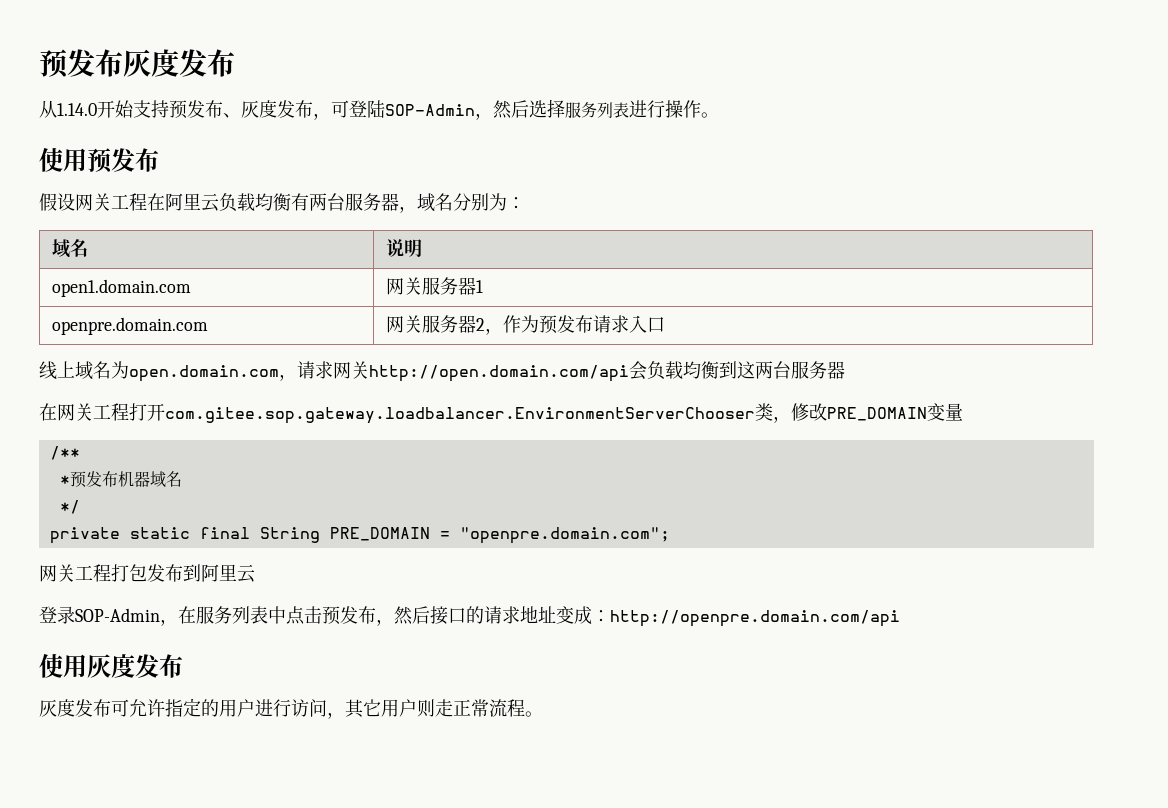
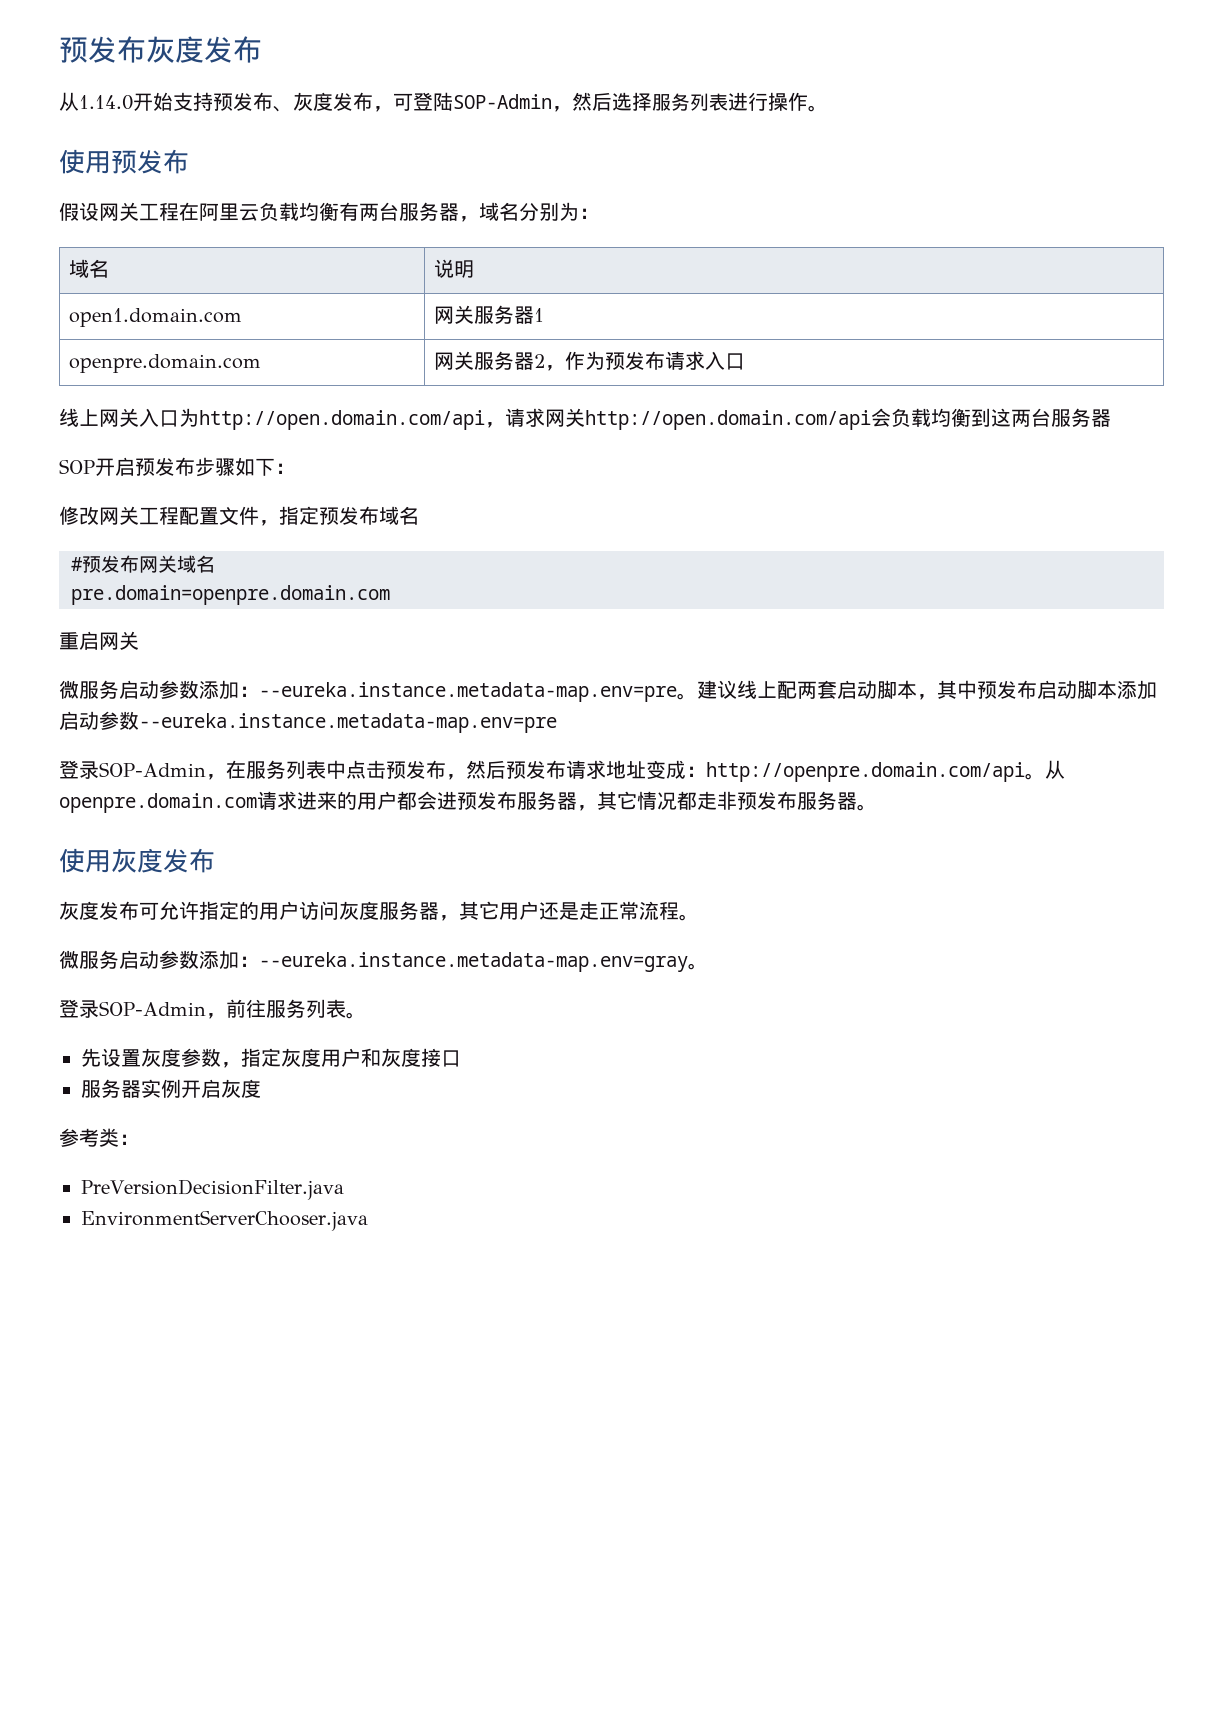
[75,361,279,382] 域名为open.domain.com -> [99,408,485,430] 网关入口为http://open.domain.com/api
[39,403,963,424] [49,446,80,460] [59,471,182,488] [59,500,80,514] [49,527,670,544] [39,564,255,583] 在网关工程打开com.gitee.sop.gateway.loadbalancer.EnvironmentServerChooser类，修改PRE_DOMAIN变量 // /** // *预发布机器域名 // */ // private static final String PRE_DOMAIN = "openpre.domain.com"; // 网关工程打包发布到阿里云 -> [59,457,295,477] [59,506,419,526] [71,555,215,573] [71,585,390,605] [59,631,139,650] [59,680,1157,702] [59,711,557,733] SOP开启预发布步骤如下： // 修改网关工程配置文件，指定预发布域名 // #预发布网关域名 // pre.domain=openpre.domain.com // 重启网关 // 微服务启动参数添加：--eureka.instance.metadata-map.env=pre。建议线上配两套启动脚本，其中预发布启动脚本添加启动参数--eureka.instance.metadata-map.env=pre
[430,606,484,625] 接口的 -> [506,760,566,779] 预发布
(900, 618) none -> [1025,760,1065,780] [59,791,877,813] 。从openpre.domain.com请求进来的用户都会进预发布服务器，其它情况都走非预发布服务器。
[255,699,327,717] 进行访问 -> [299,901,439,920] 访问灰度服务器
[417,699,435,717] 则 -> [539,902,579,920] 还是
(543, 714) none -> [59,950,708,972] [59,999,366,1019] [81,1048,461,1068] [81,1079,261,1098] [59,1128,139,1147] [81,1179,344,1200] [81,1210,368,1231] // 微服务启动参数添加：--eureka.instance.metadata-map.env=gray。 // 登录SOP-Admin，前往服务列表。 // 先设置灰度参数，指定灰度用户和灰度接口 // 服务器实例开启灰度 // 参考类： // PreVersionDecisionFilter.java // EnvironmentServerChooser.java

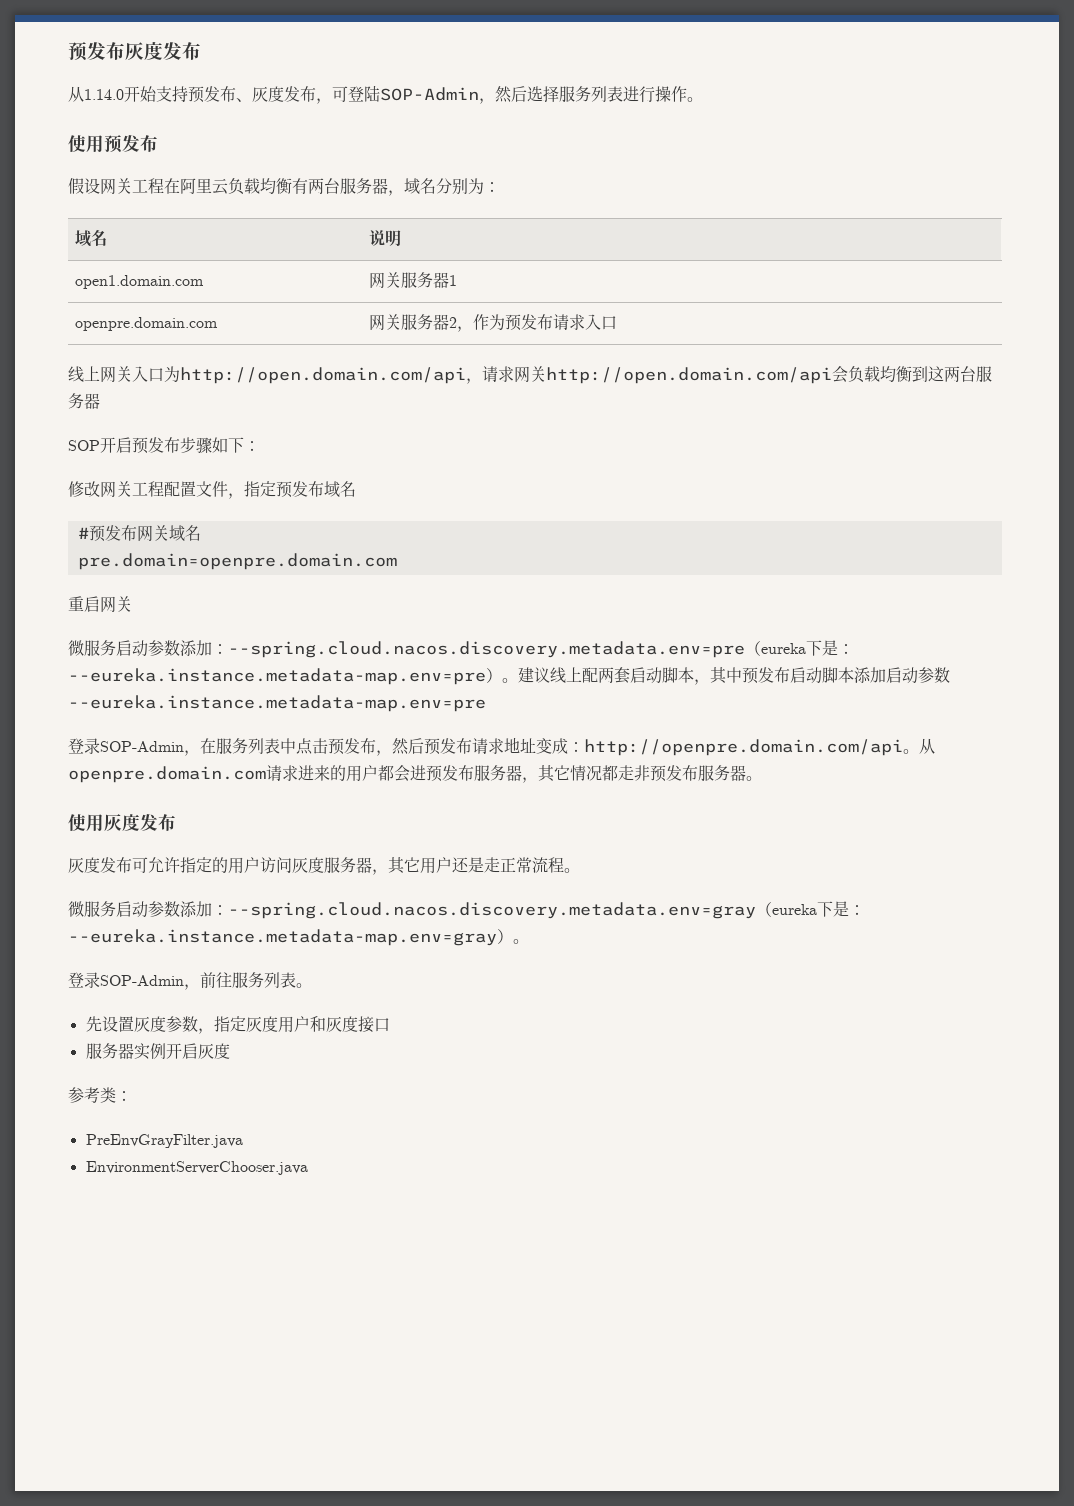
[259,682,677,702] --eureka.instance.metadata-map.env=pre -> [228,640,854,658] [68,668,502,685] --spring.cloud.nacos.discovery.metadata.env=pre（eureka下是：--eureka.instance.metadata-map.env=pre）
[259,952,688,972] --eureka.instance.metadata-map.env=gray -> [228,901,865,919] [68,929,513,946] --spring.cloud.nacos.discovery.metadata.env=gray（eureka下是：--eureka.instance.metadata-map.env=gray）
[81,1179,344,1200] PreVersionDecisionFilter.java -> [85,1134,243,1148] PreEnvGrayFilter.java

